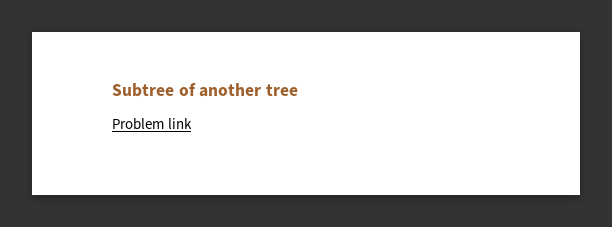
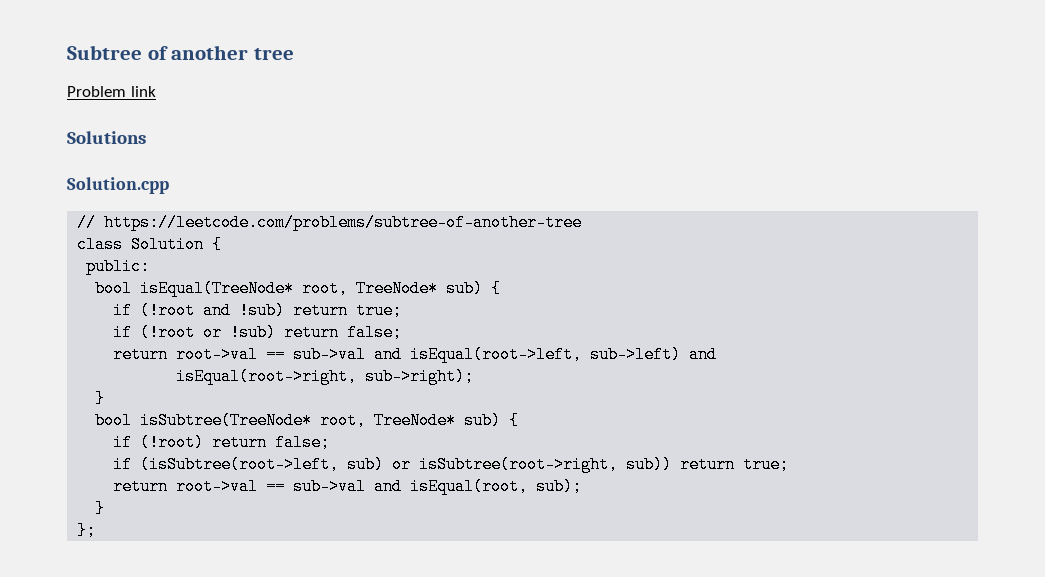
(193, 123) none -> [67,131,146,144] [67,177,169,194] [77,214,583,231] [77,236,223,253] [86,258,151,275] [95,280,502,297] [113,302,403,319] [113,324,403,341] [113,346,718,363] [176,368,475,385] [95,390,106,407] [95,412,520,429] [113,434,331,451] [113,456,790,473] [113,478,583,495] [95,500,106,517] [77,522,97,539] // Solutions // Solution.cpp // // https://leetcode.com/problems/subtree-of-another-tree // class Solution { // public: // bool isEqual(TreeNode* root, TreeNode* sub) { // if (!root and !sub) return true; // if (!root or !sub) return false; // return root->val == sub->val and isEqual(root->left, sub->left) and // isEqual(root->right, sub->right); // } // bool isSubtree(TreeNode* root, TreeNode* sub) { // if (!root) return false; // if (isSubtree(root->left, sub) or isSubtree(root->right, sub)) return true; // return root->val == sub->val and isEqual(root, sub); // } // };

